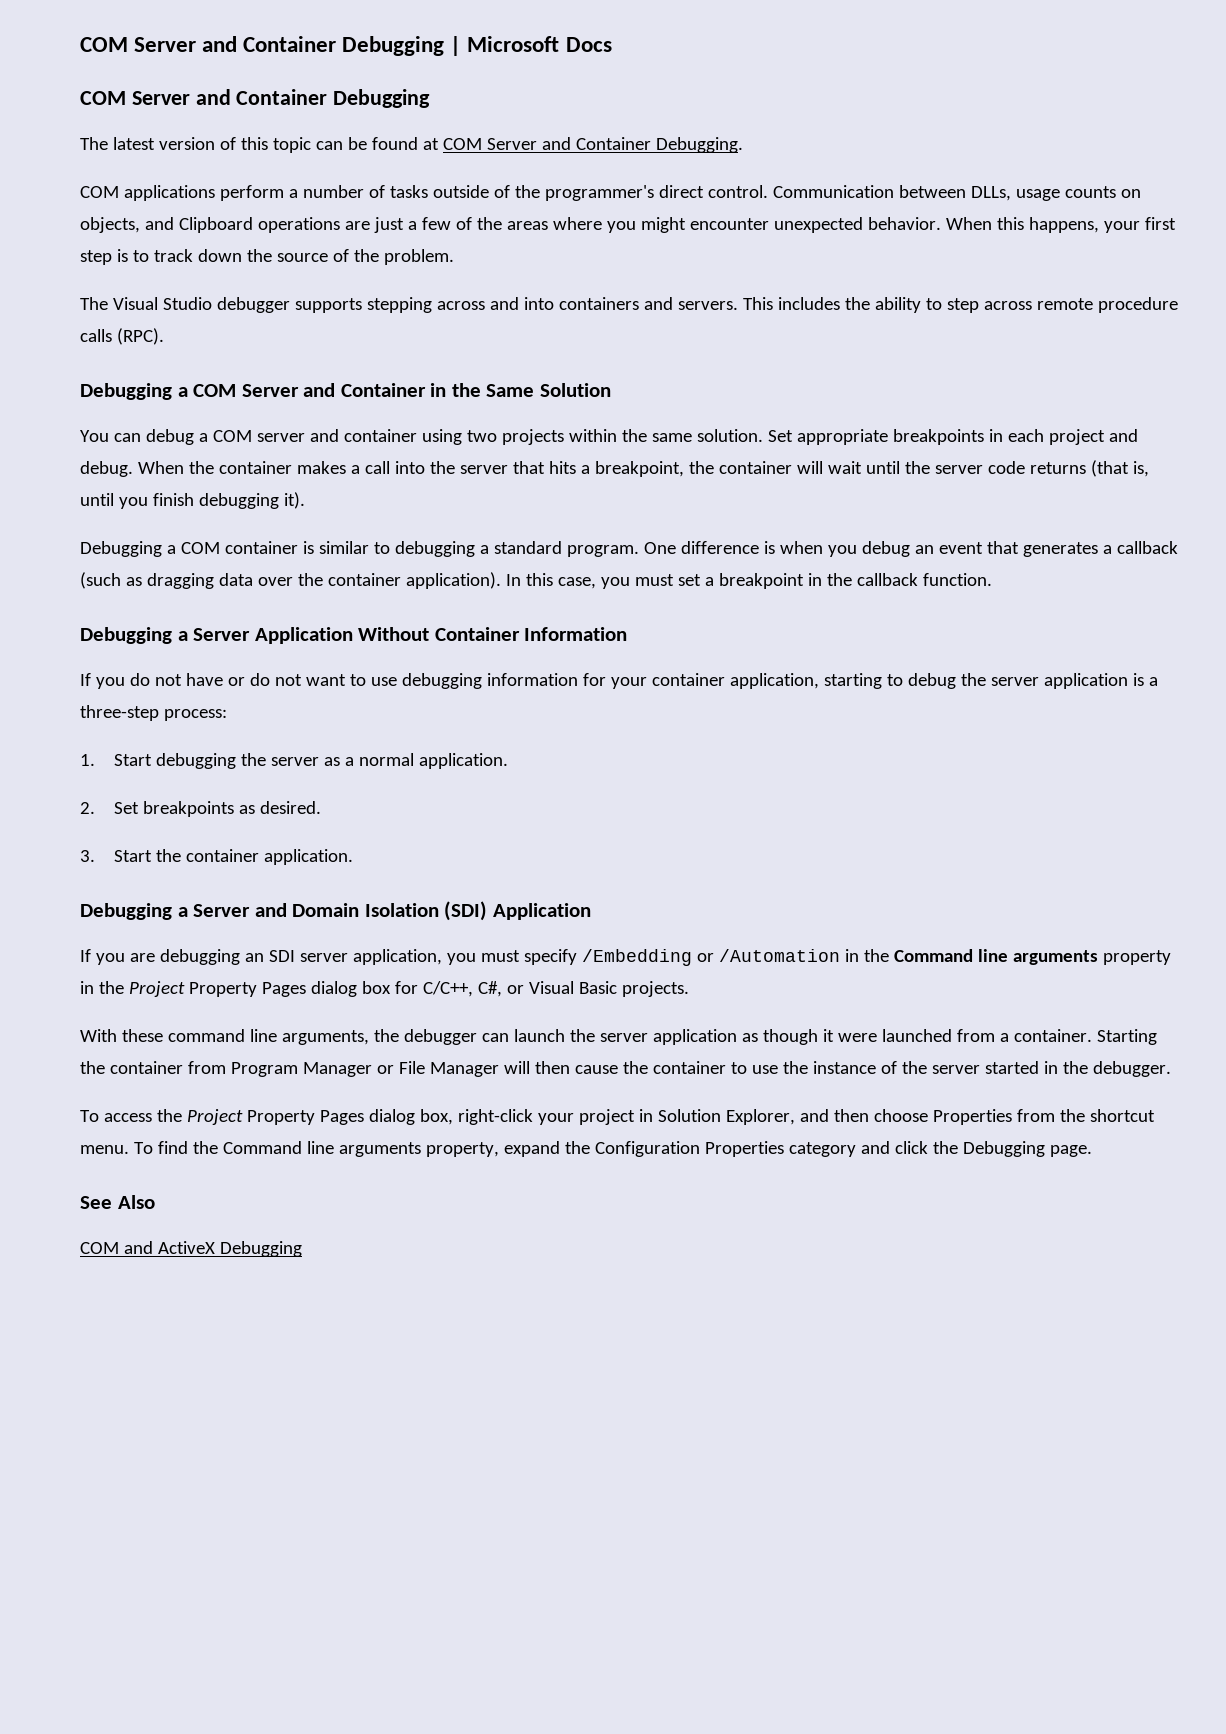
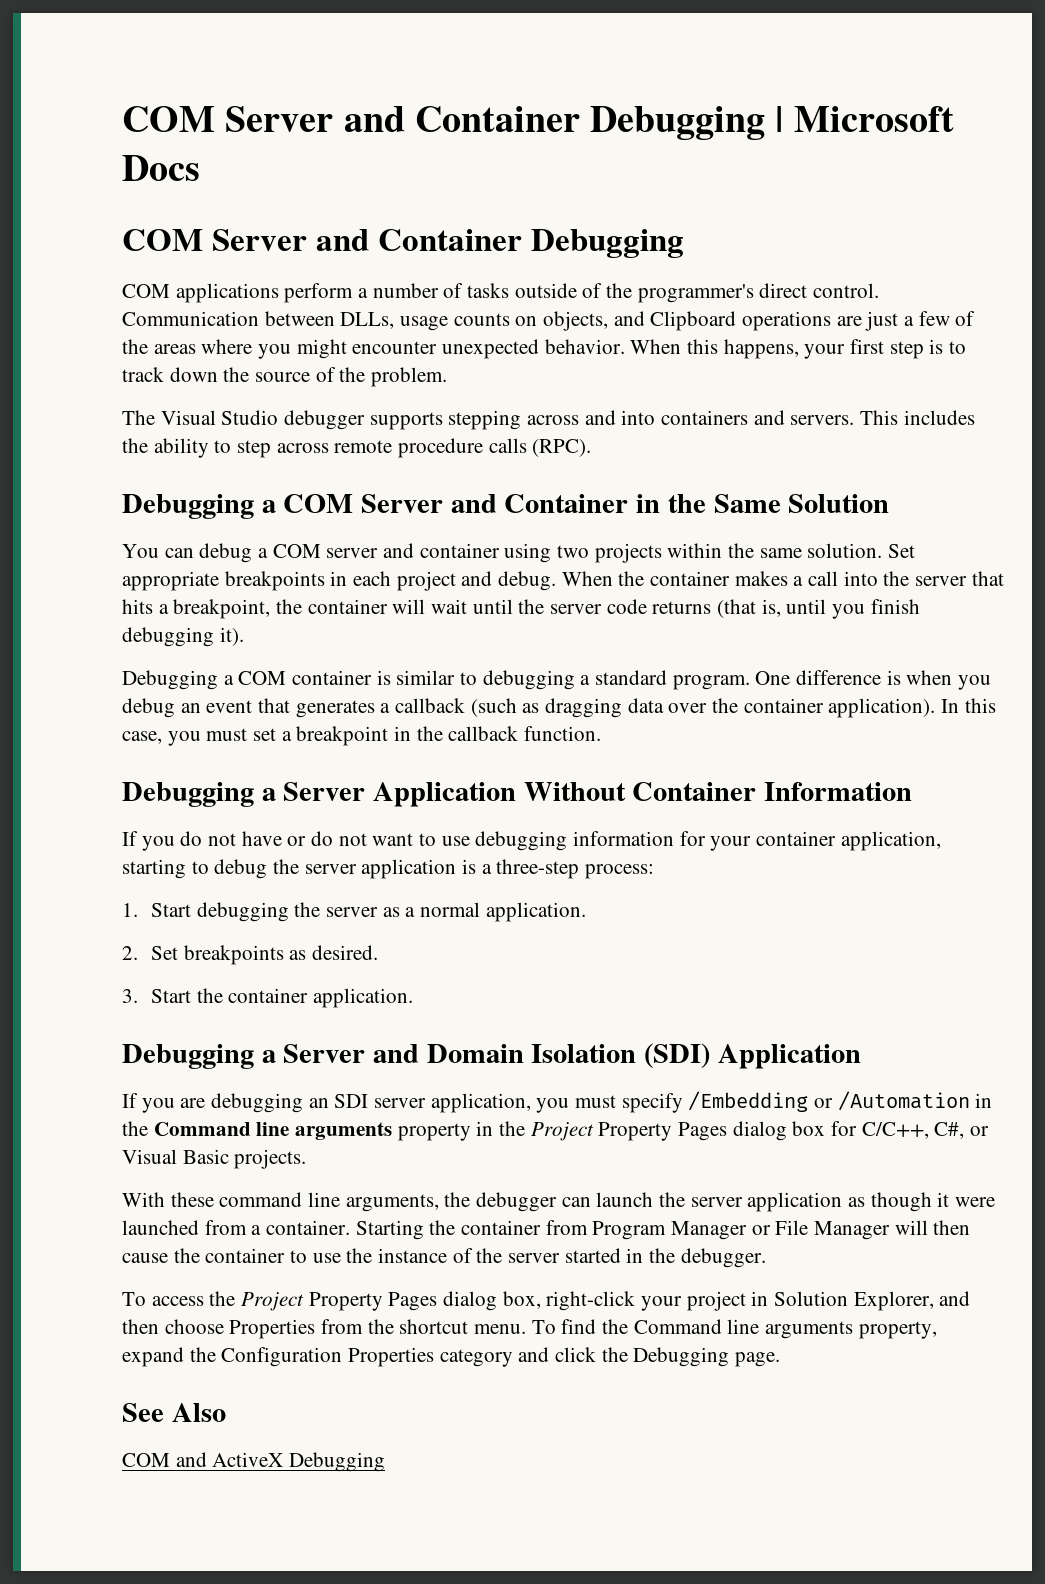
[80,137,743,153] // The latest version of this topic can be found at COM Server and Container Debugging. -> (684, 243) none

